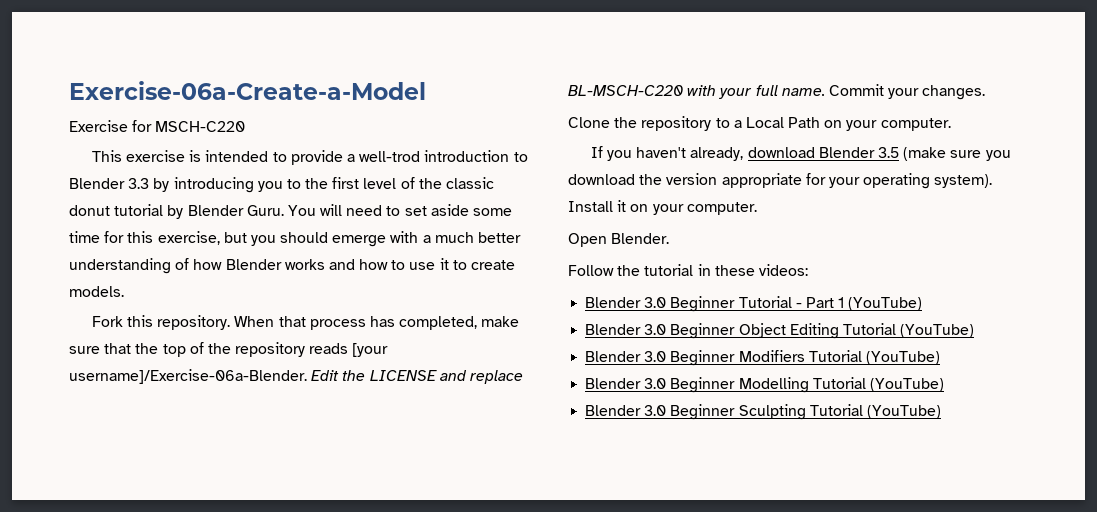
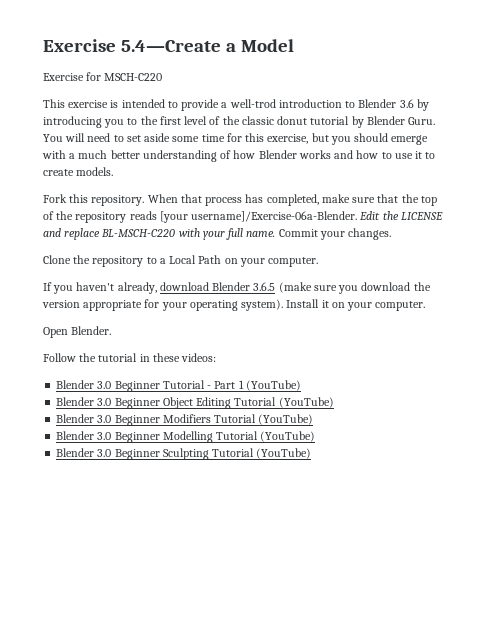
[69,81,426,100] Exercise-06a-Create-a-Model -> [43,39,294,52] Exercise 5.4—Create a Model
[128,178,150,189] 3.3 -> [399,99,414,108] 3.6
[877,147,899,158] 3.5 -> [253,282,276,291] 3.6.5

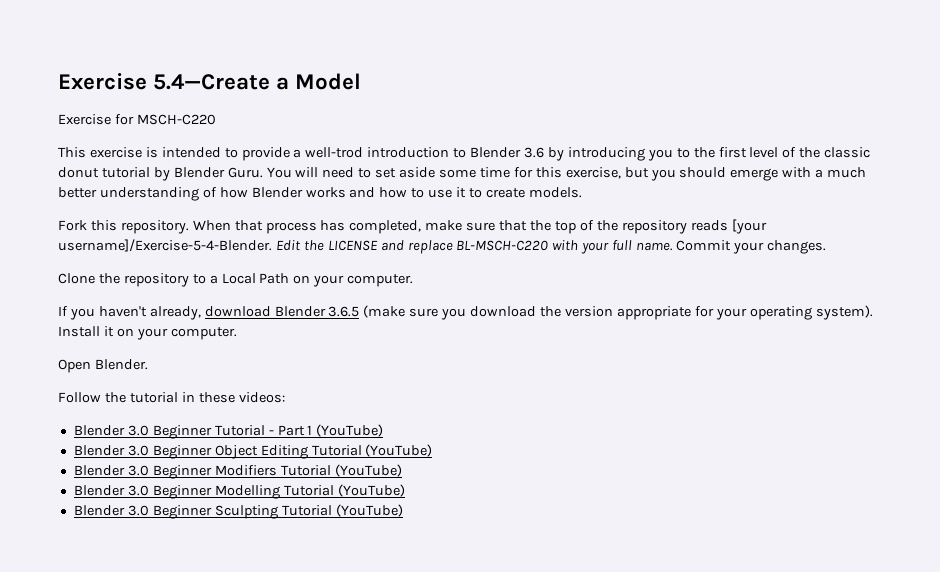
[191,211,358,222] username]/Exercise-06a-Blender. -> [58,239,272,252] username]/Exercise-5-4-Blender.

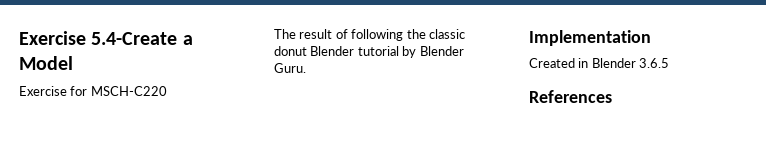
[58,73,271,90] Exercise 5.4—Create -> [19,31,178,45] Exercise 5.4-Create
[58,147,797,161] This exercise is intended to provide a well-trod introduction to Blender 3.6 by introducing you to the first level of -> [274,29,404,41] The result of following
(99, 172) none -> [310,46,355,56] Blender
[266,167,867,181] [58,187,582,201] [58,219,767,234] [58,239,826,254] [58,273,414,287] [58,305,873,320] [58,326,237,340] [58,359,148,373] [58,392,285,403] [73,424,384,439] [73,444,433,459] [73,464,402,479] [73,484,405,499] [73,504,403,519] You will need to set aside some time for this exercise, but you should emerge with a much better understanding of how Blender works and how to use it to create models. // Fork this repository. When that process has completed, make sure that the top of the repository reads [your username]/Exercise-5-4-Blender. Edit the LICENSE and replace BL-MSCH-C220 with your full name. Commit your changes. // Clone the repository to a Local Path on your computer. // If you haven't already, download Blender 3.6.5 (make sure you download the version appropriate for your operating system). Install it on your computer. // Open Blender. // Follow the tutorial in these videos: // Blender 3.0 Beginner Tutorial - Part 1 (YouTube) // Blender 3.0 Beginner Object Editing Tutorial (YouTube) // Blender 3.0 Beginner Modifiers Tutorial (YouTube) // Blender 3.0 Beginner Modelling Tutorial (YouTube) // Blender 3.0 Beginner Sculpting Tutorial (YouTube) -> [529,30,651,46] [529,58,670,68] [529,90,612,103] // Implementation // Created in Blender 3.6.5 // References

